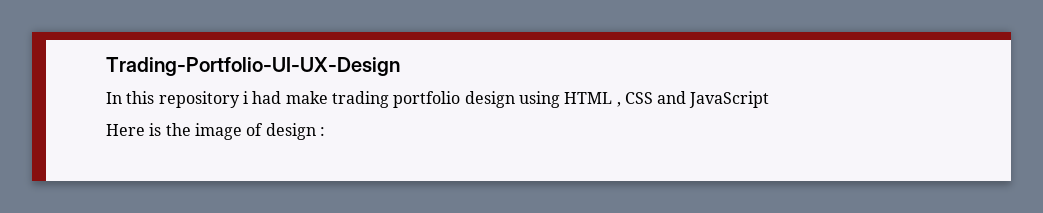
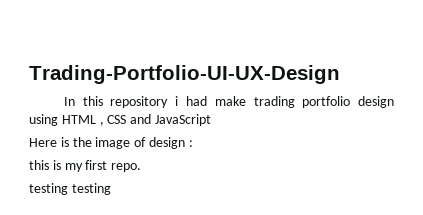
(325, 131) none -> [29,160,142,172] [29,183,111,195] // this is my first repo. // testing testing

